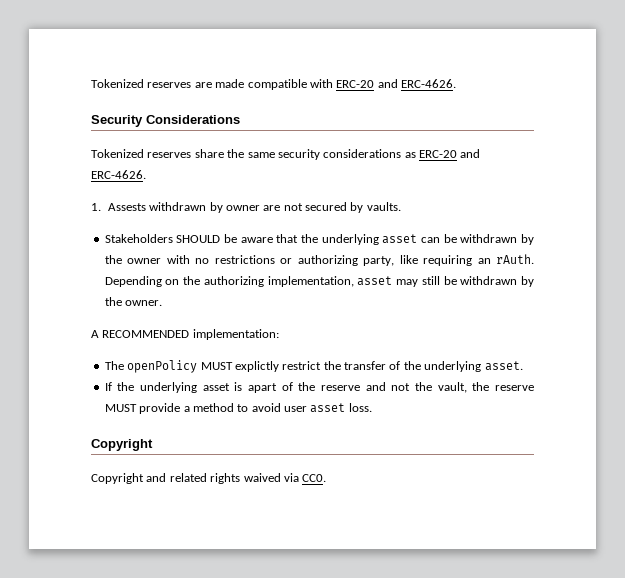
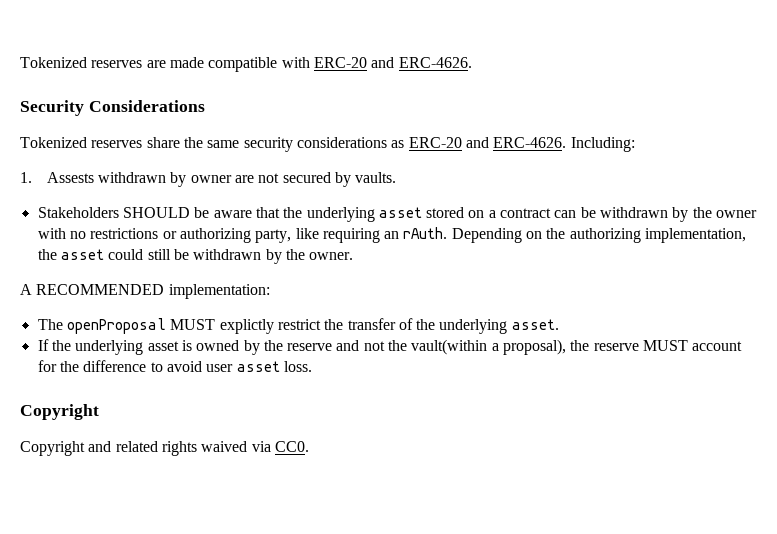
(146, 174) none -> [570,137,635,152] Including:
(418, 239) none -> [426,207,552,218] stored on a contract
[357,276,419,287] asset may -> [37,249,144,260] the asset could
[127,360,198,373] openPolicy -> [66,318,166,334] openProposal
[248,382,293,393] apart of -> [196,340,260,355] owned by
[437,382,534,393] [104,403,234,414] vault, the reserve MUST provide a method -> [411,339,743,355] [37,360,147,372] vault(within a proposal), the reserve MUST account for the difference

